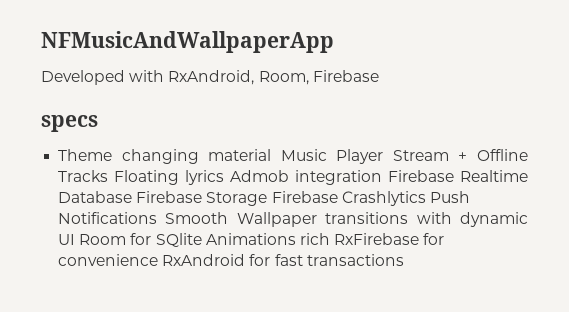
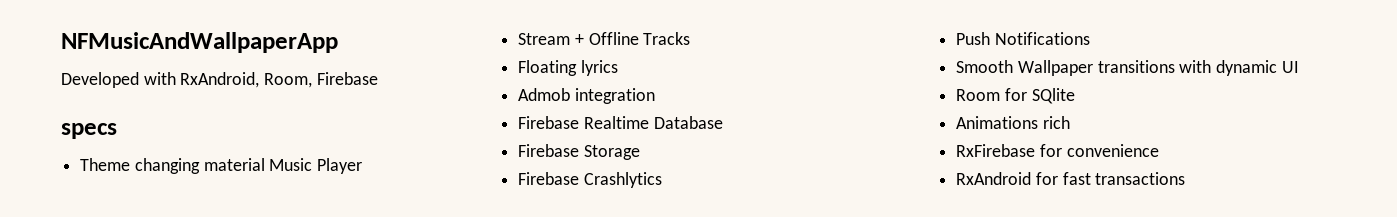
(384, 156) none -> (363, 166) //
(109, 176) none -> (691, 38) //
(225, 177) none -> (618, 68) //
(383, 177) none -> (655, 96) //
(133, 197) none -> (723, 122) //
(268, 199) none -> (640, 152) //
(426, 198) none -> (662, 180) //
(158, 218) none -> (1090, 38) //
(76, 239) none -> (1299, 67) //
(202, 240) none -> (1075, 96) //
(330, 239) none -> (1070, 122) //
(159, 260) none -> (1159, 150) //

